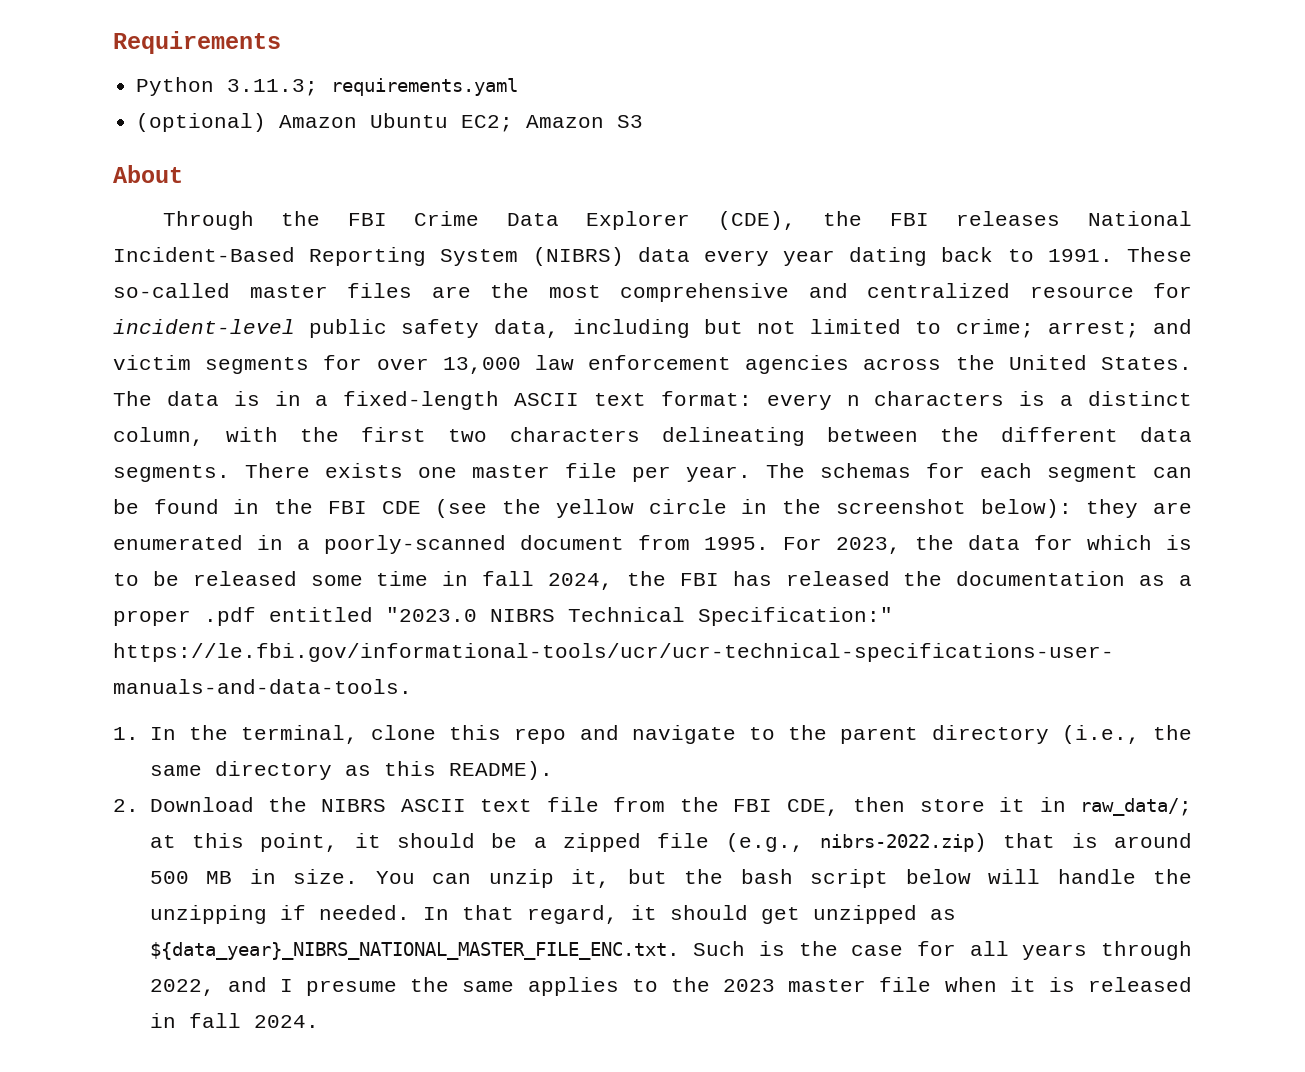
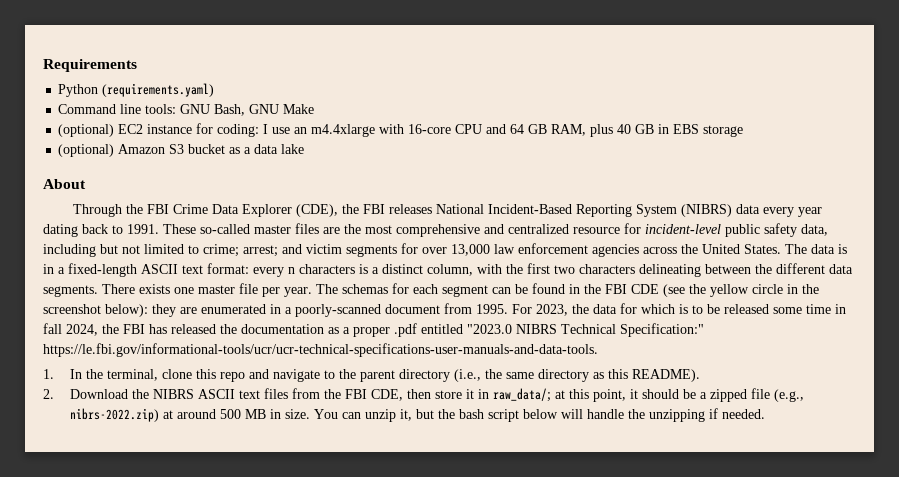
[227,78,519,96] [136,113,644,132] 3.11.3; requirements.yaml // (optional) Amazon Ubuntu EC2; Amazon S3 -> [102,83,215,97] [58,104,315,116] [58,123,744,137] [58,144,305,157] (requirements.yaml) // Command line tools: GNU Bash, GNU Make // (optional) EC2 instance for coding: I use an m4.4xlarge with 16-core CPU and 64 GB RAM, plus 40 GB in EBS storage // (optional) Amazon S3 bucket as a data lake
[546,797,599,812] file -> [264,388,289,399] files
[1003,833,1098,848] that is -> [163,410,174,419] at
[422,905,956,924] [149,941,1192,960] [149,977,1192,996] [149,1013,319,1028] In that regard, it should get unzipped as ${data_year}_NIBRS_NATIONAL_MASTER_FILE_ENC.txt. Such is the case for all years through 2022, and I presume the same applies to the 2023 master file when it is released in fall 2024. -> (766, 414) none

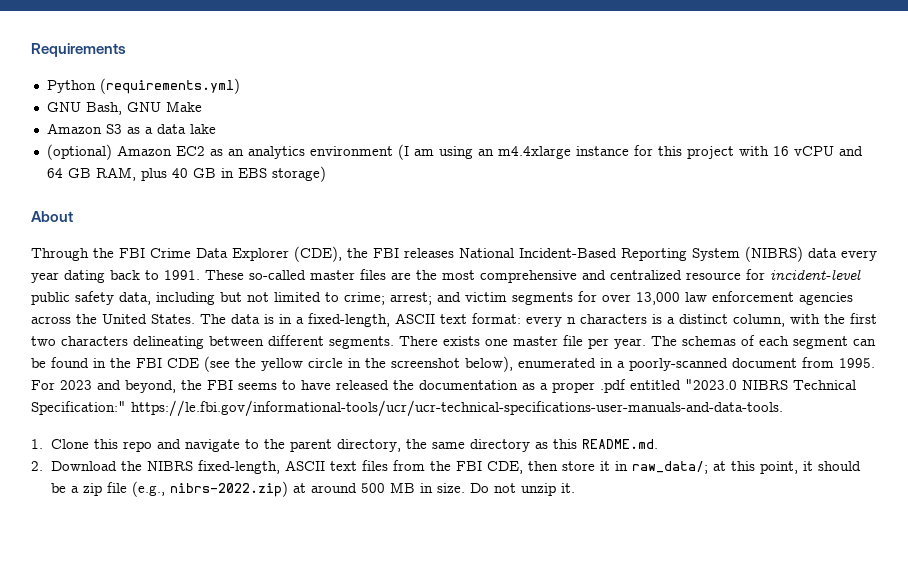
[102,83,215,97] [58,104,177,114] (requirements.yaml) // Command line tools: -> [99,78,240,94] (requirements.yml) //
[58,123,483,137] (optional) EC2 instance for coding: I use an m4.4xlarge with 16-core CPU -> [46,123,216,134] [46,144,834,160] Amazon S3 as a data lake // (optional) Amazon EC2 as an analytics environment (I am using an m4.4xlarge instance for this project with 16 vCPU
[703,125,744,137] [58,144,305,157] storage // (optional) Amazon S3 bucket as a data lake -> [271,166,326,182] storage)
[68,263,137,277] fixed-length -> [308,313,390,327] fixed-length,
[755,263,853,274] the different data -> [268,335,324,346] different
[392,283,409,294] for -> [741,335,755,346] of
[105,304,197,317] below): they are -> [465,356,513,372] below),
[536,303,846,316] [43,323,167,336] 2023, the data for which is to be released some time in fall 2024, the FBI has -> [60,380,331,393] 2023 and beyond, the FBI seems to have
[70,369,193,381] In the terminal, clone -> [51,439,90,449] Clone
[399,369,482,382] directory (i.e., -> [337,439,402,452] directory,
[632,369,701,382] README). -> [582,439,659,449] README.md.
(195, 394) none -> [198,460,281,474] fixed-length,
[710,389,748,402] zipped -> [83,483,103,496] zip
[314,408,766,422] You can unzip it, but the bash script below will handle the unzipping if needed. -> [470,483,576,496] Do not unzip it.

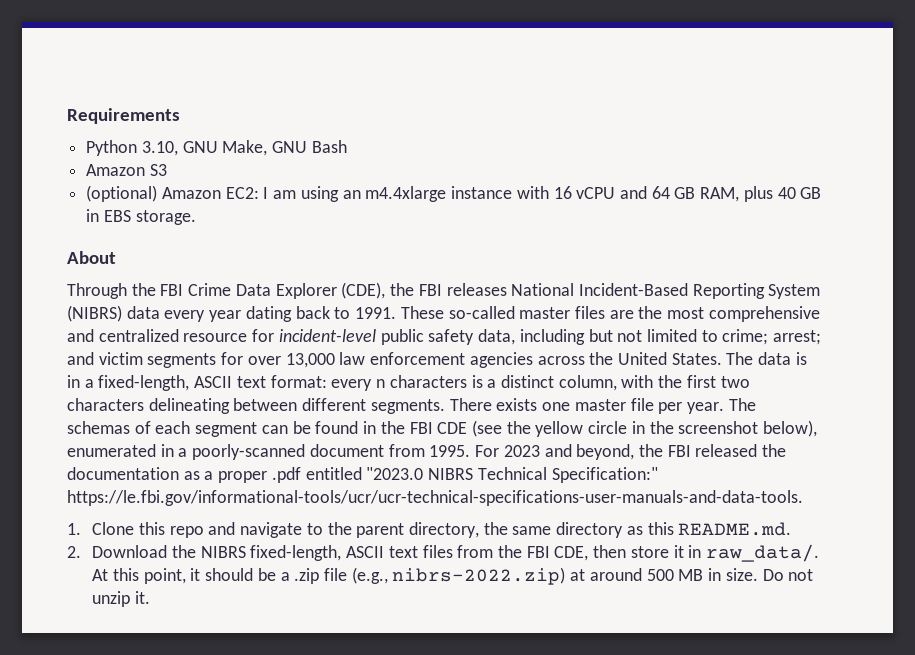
[99,78,240,94] [46,101,202,115] [46,123,216,134] [46,144,409,160] (requirements.yml) // GNU Bash, GNU Make // Amazon S3 as a data lake // (optional) Amazon EC2 as an analytics environment (I -> [141,140,347,156] [86,164,167,176] [86,185,269,202] 3.10, GNU Make, GNU Bash // Amazon S3 // (optional) Amazon EC2: I
[633,145,734,159] for this project -> (513, 192) none
[271,166,326,182] storage) -> [135,210,196,225] storage.
[238,380,331,390] seems to have -> (691, 451) none
[632,461,727,474] raw_data/; at -> [706,544,820,562] [92,569,109,581] raw_data/. At
[83,483,103,496] zip -> [294,568,320,584] .zip

